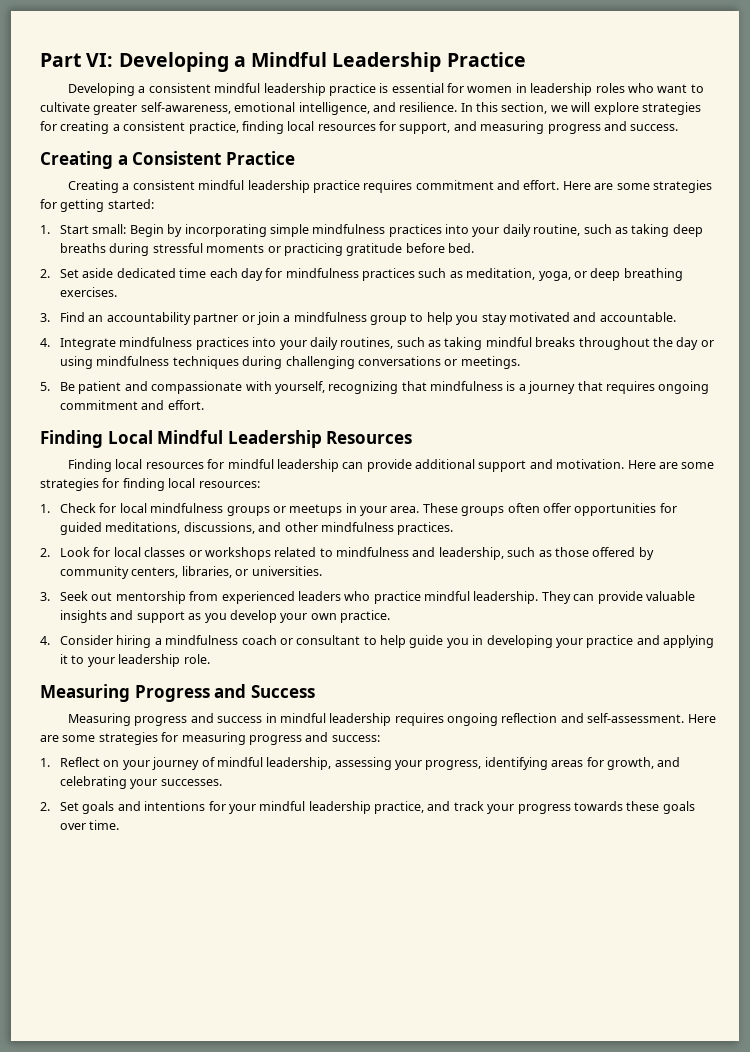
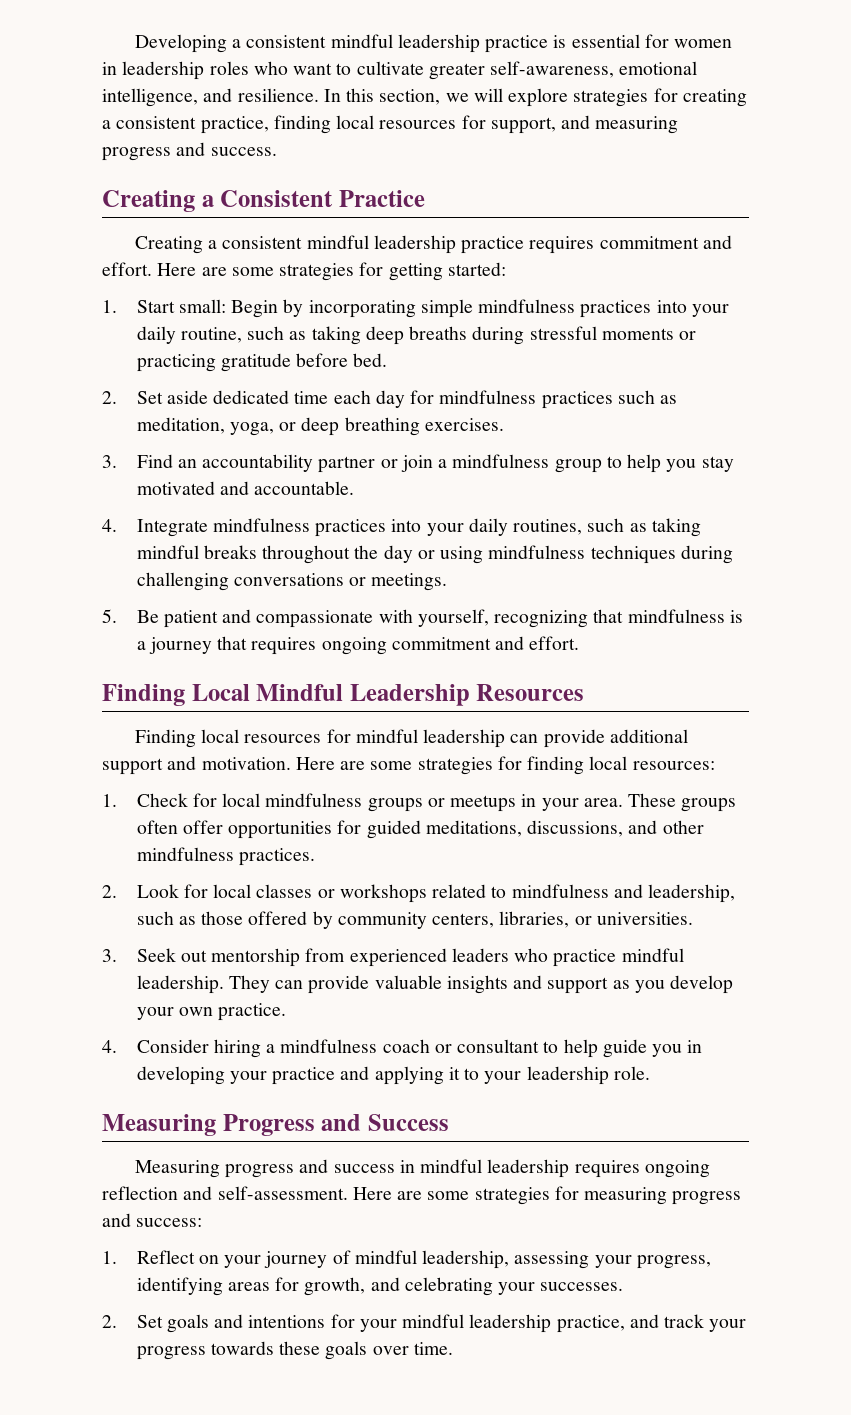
[40,52,526,72] Part VI: Developing a Mindful Leadership Practice // -> (134, 43) none

